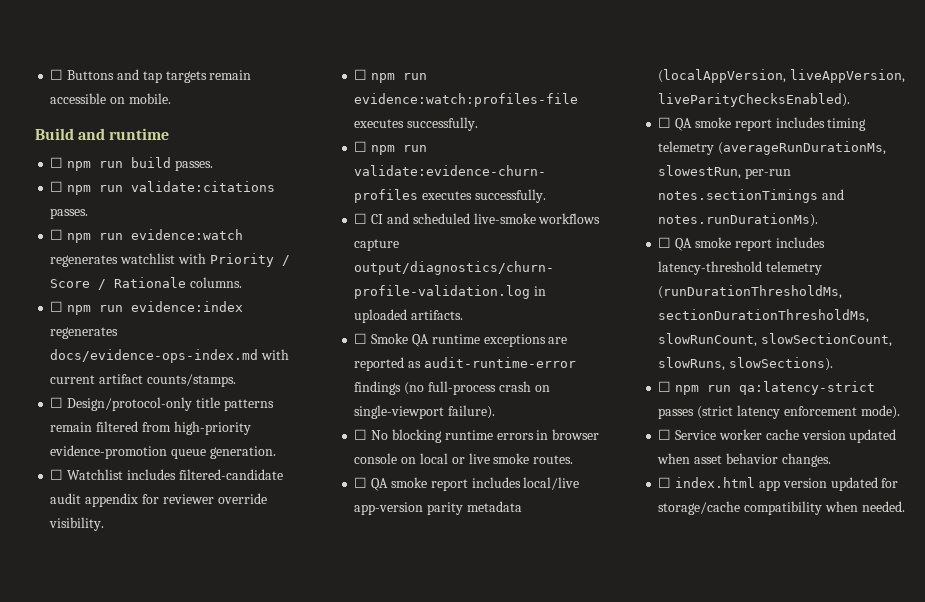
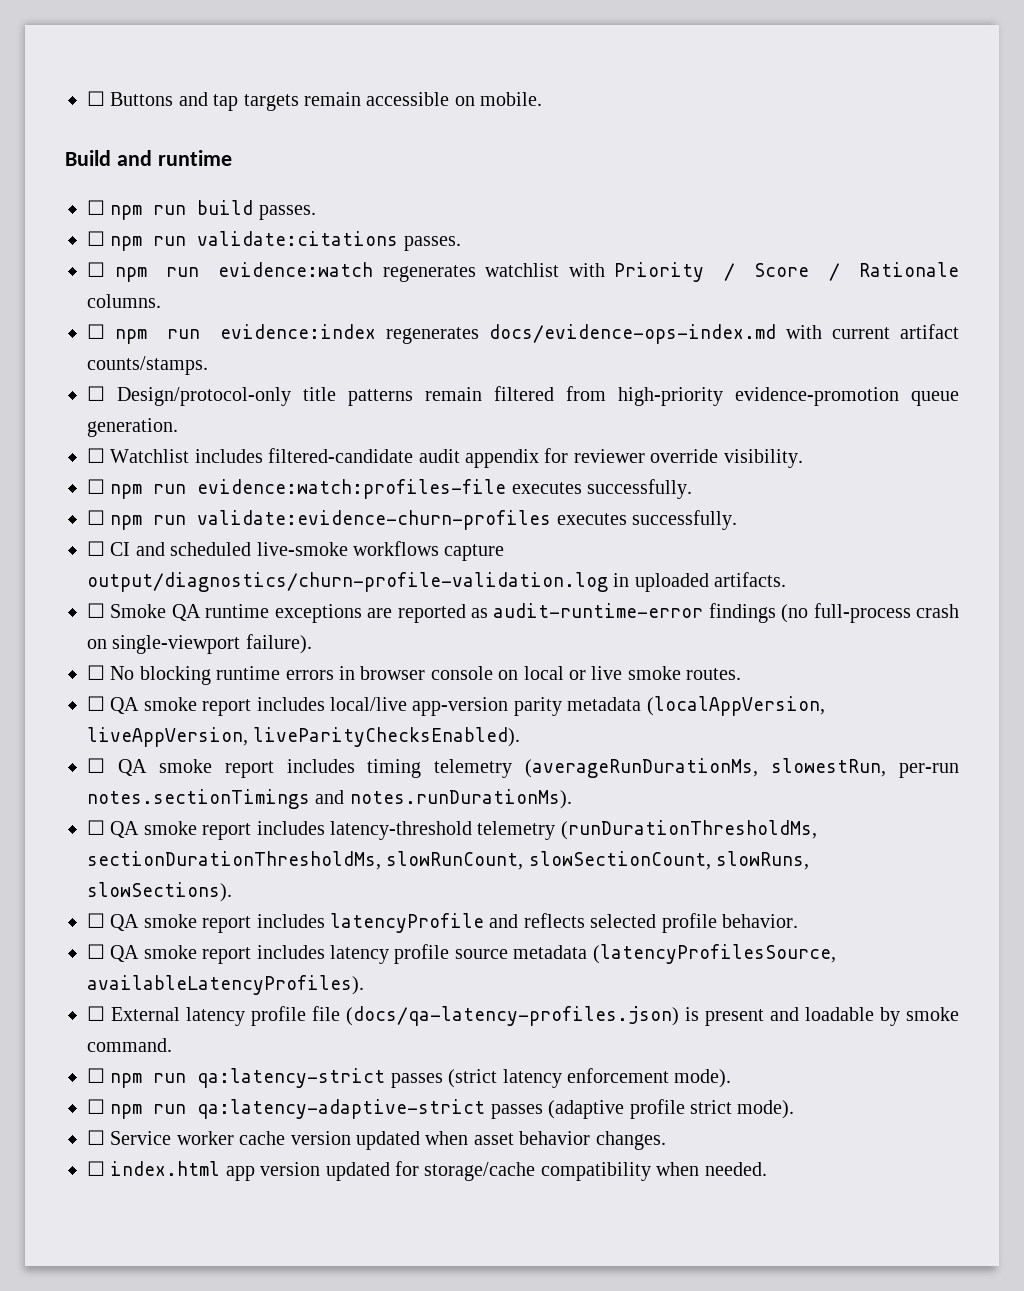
(834, 364) none -> [87,913,798,933] [87,944,836,964] [87,975,364,995] [87,1006,959,1026] [87,1038,172,1052] // ☐ QA smoke report includes latencyProfile and reflects selected profile behavior. // ☐ QA smoke report includes latency profile source metadata (latencyProfilesSource, availableLatencyProfiles). // ☐ External latency profile file (docs/qa-latency-profiles.json) is present and loadable by smoke command.
(900, 412) none -> [87,1099,795,1119] // ☐ npm run qa:latency-adaptive-strict passes (adaptive profile strict mode).

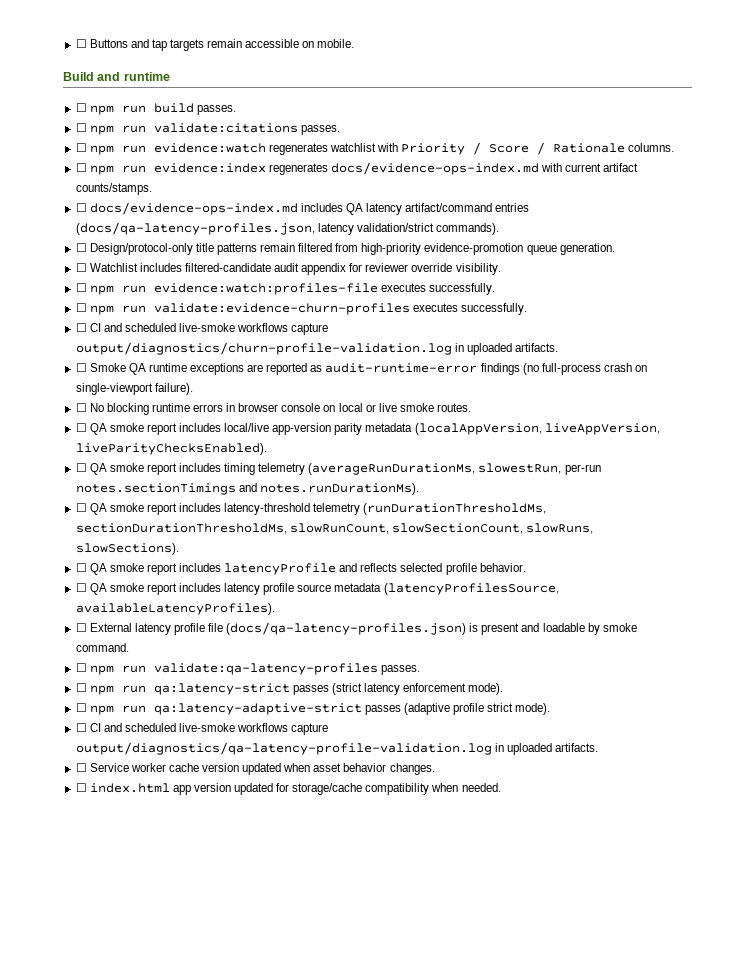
(208, 365) none -> [75,202,530,215] [75,222,499,235] // ☐ docs/evidence-ops-index.md includes QA latency artifact/command entries (docs/qa-latency-profiles.json, latency validation/strict commands).
(172, 1045) none -> [75,663,420,675] // ☐ npm run validate:qa-latency-profiles passes.
(795, 1109) none -> [75,723,329,735] [75,742,598,755] // ☐ CI and scheduled live-smoke workflows capture output/diagnostics/qa-latency-profile-validation.log in uploaded artifacts.

